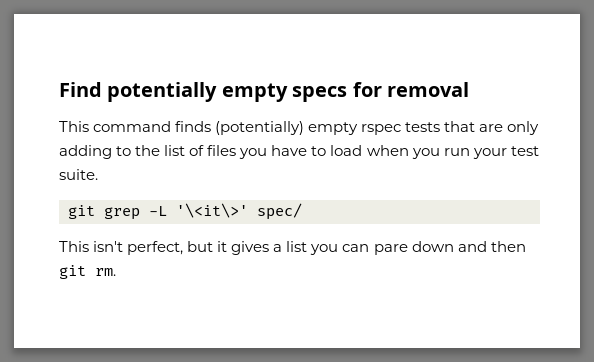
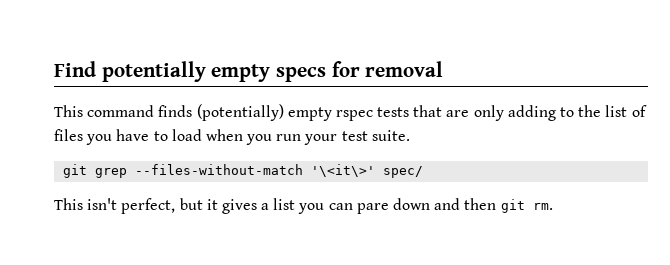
[149,206,167,216] -L -> [135,164,304,175] --files-without-match

